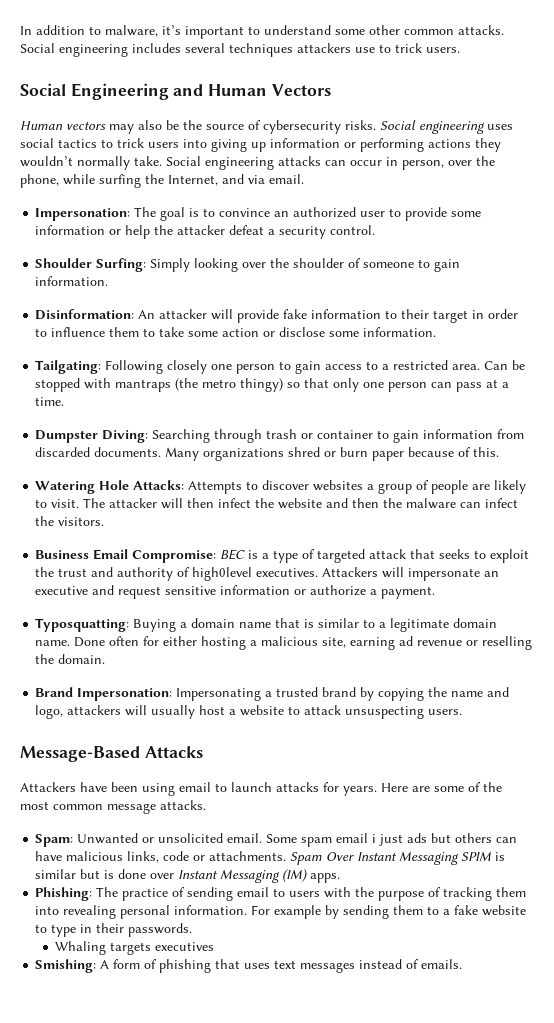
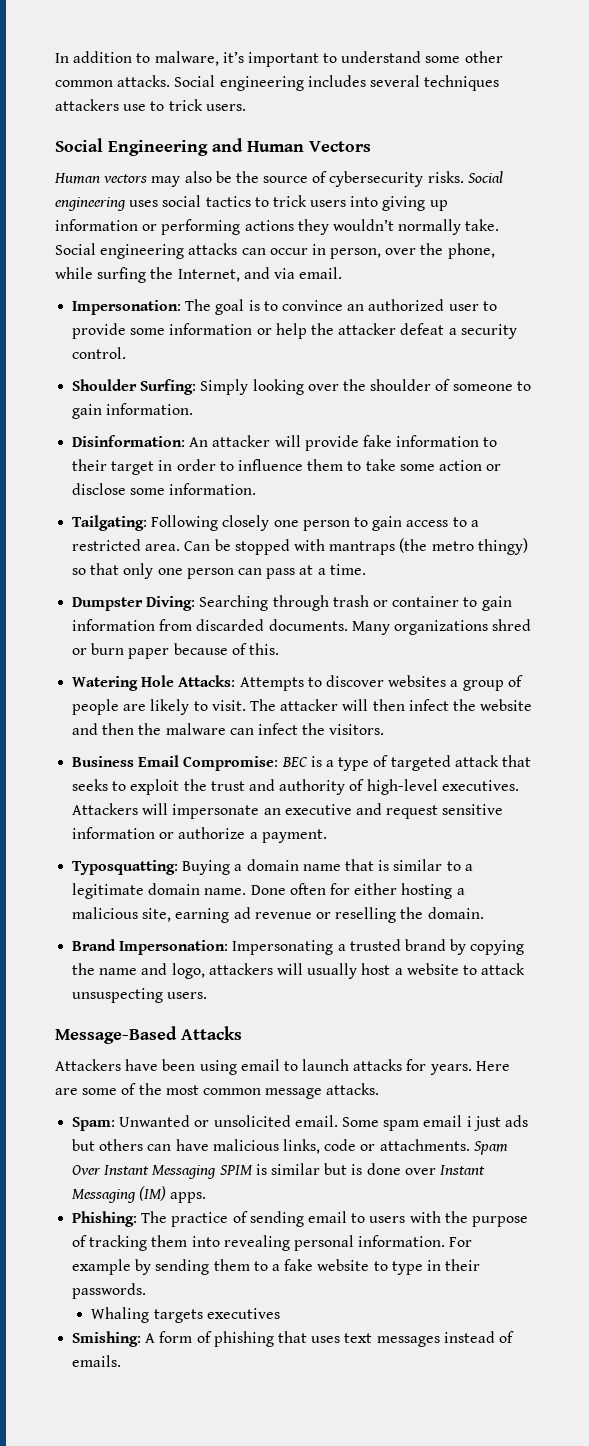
[192,567,253,581] high0level -> [366,779,438,795] high-level

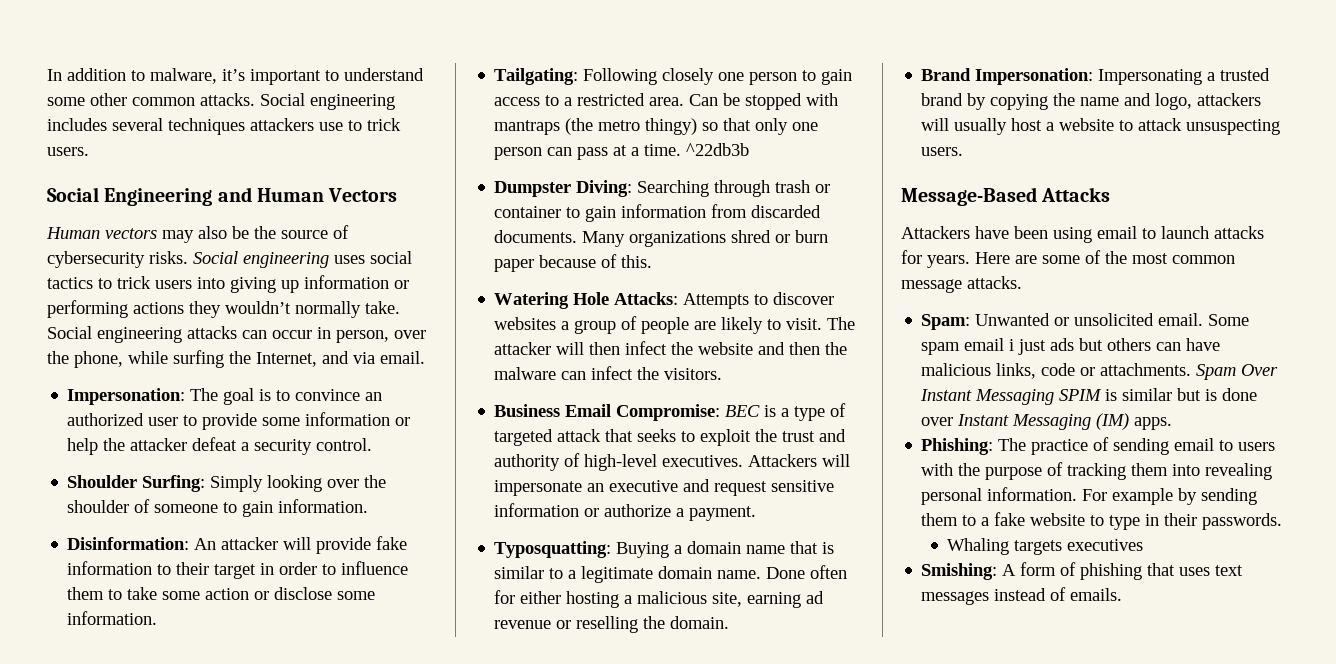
(366, 569) none -> [686,143,750,156] ^22db3b

